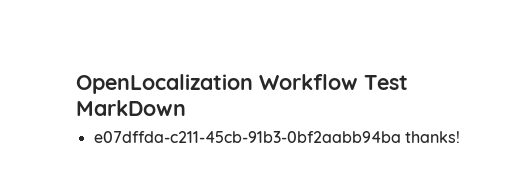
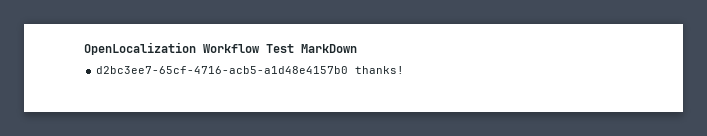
[93,131,401,143] e07dffda-c211-45cb-91b3-0bf2aabb94ba -> [96,66,349,74] d2bc3ee7-65cf-4716-acb5-a1d48e4157b0

